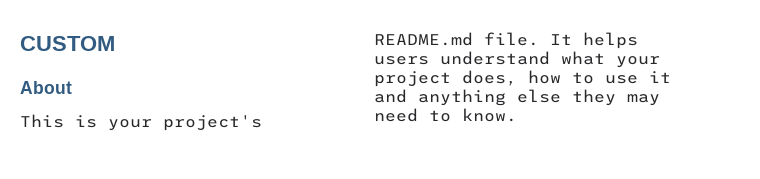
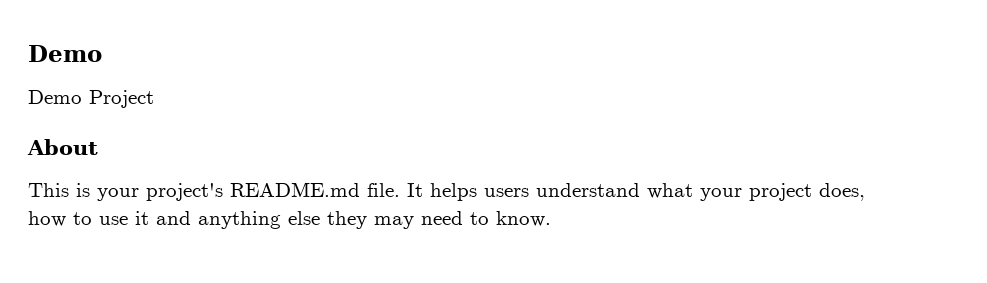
[20,36,115,51] CUSTOM -> [28,45,102,62] [28,90,154,108] Demo // Demo Project

